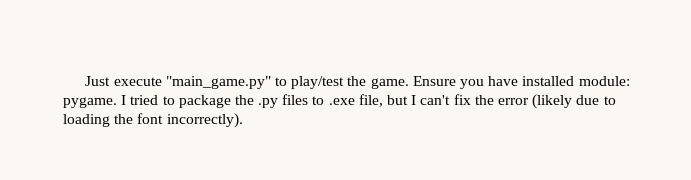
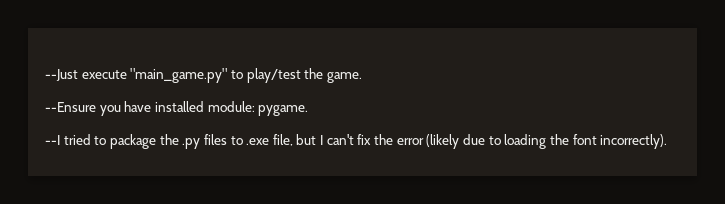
[85,76,111,86] Just -> [45,69,78,81] --Just
[412,76,456,86] Ensure -> [45,102,96,112] // --Ensure
[121,95,127,105] I -> [45,135,60,145] // --I

